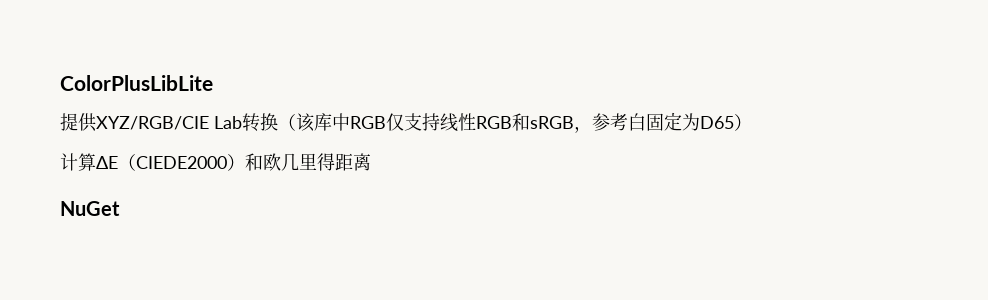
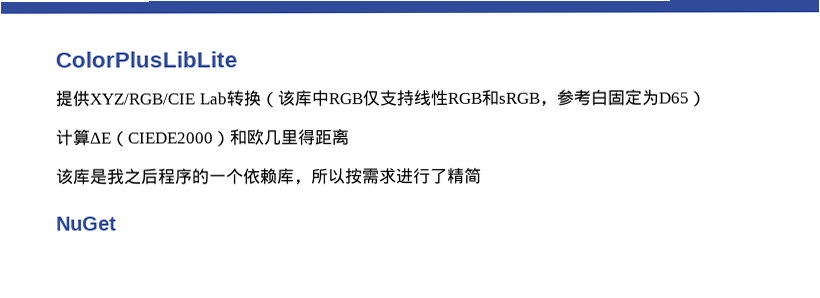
(371, 162) none -> [56,167,482,186] // 该库是我之后程序的一个依赖库，所以按需求进行了精简

